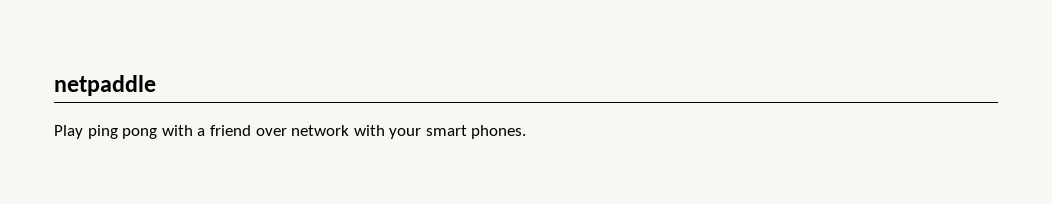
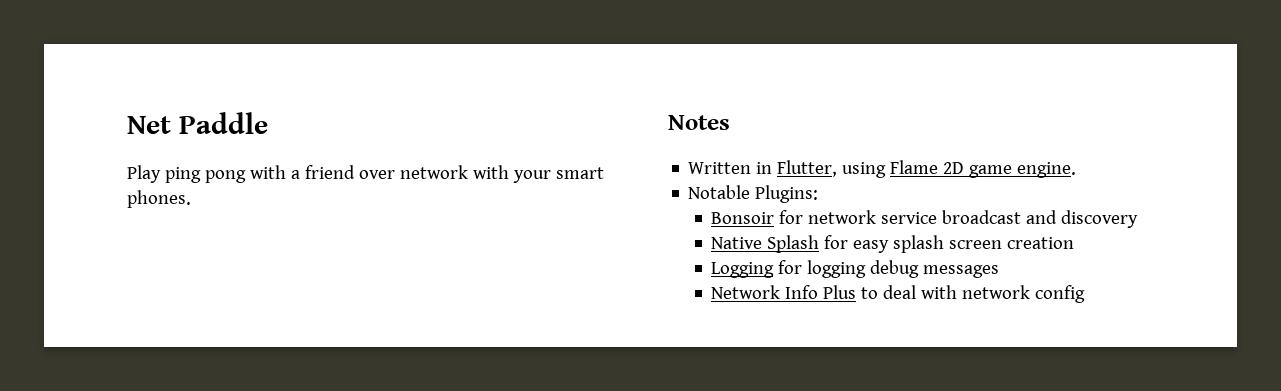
[54,75,156,96] netpaddle -> [127,112,268,134] Net Paddle
(527, 132) none -> [668,115,730,130] [688,160,1077,178] [688,185,819,203] [711,210,1139,228] [711,235,1075,253] [711,260,1000,278] [711,285,1086,303] // Notes // Written in Flutter, using Flame 2D game engine. // Notable Plugins: // Bonsoir for network service broadcast and discovery // Native Splash for easy splash screen creation // Logging for logging debug messages // Network Info Plus to deal with network config

